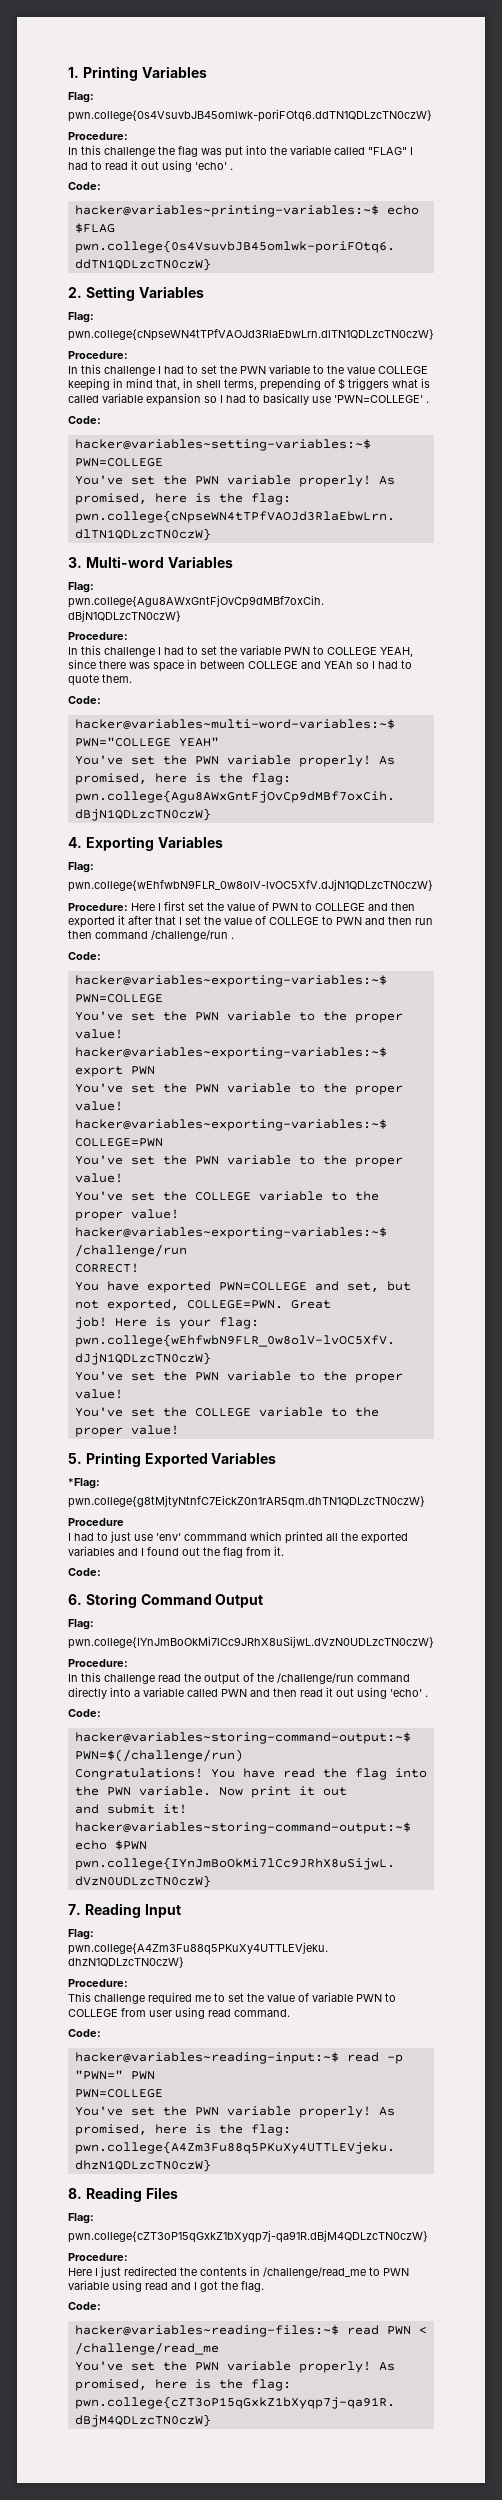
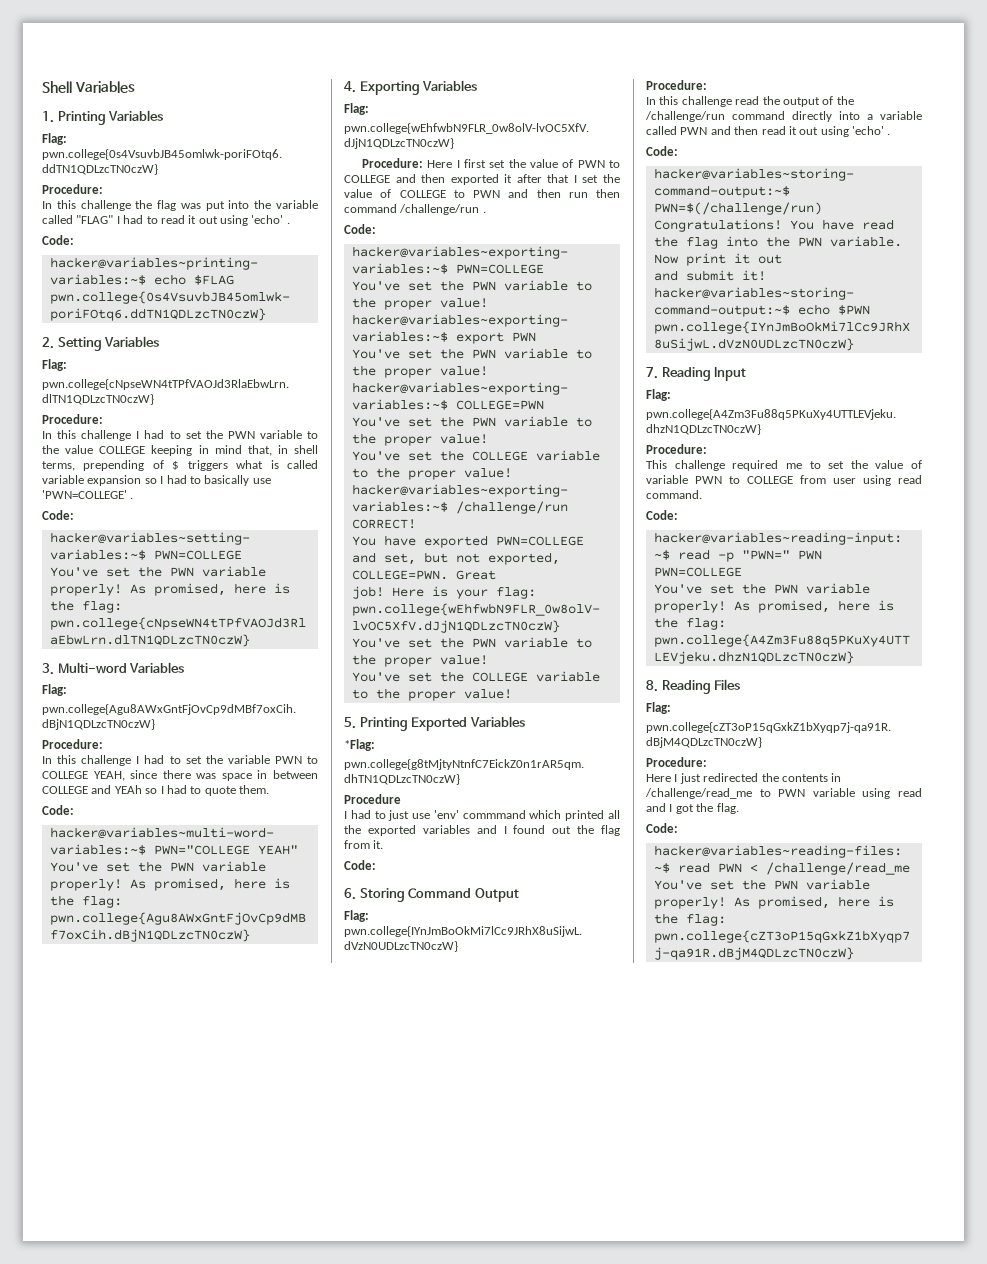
(68, 72) none -> [42,81,135,93] Shell Variables //

